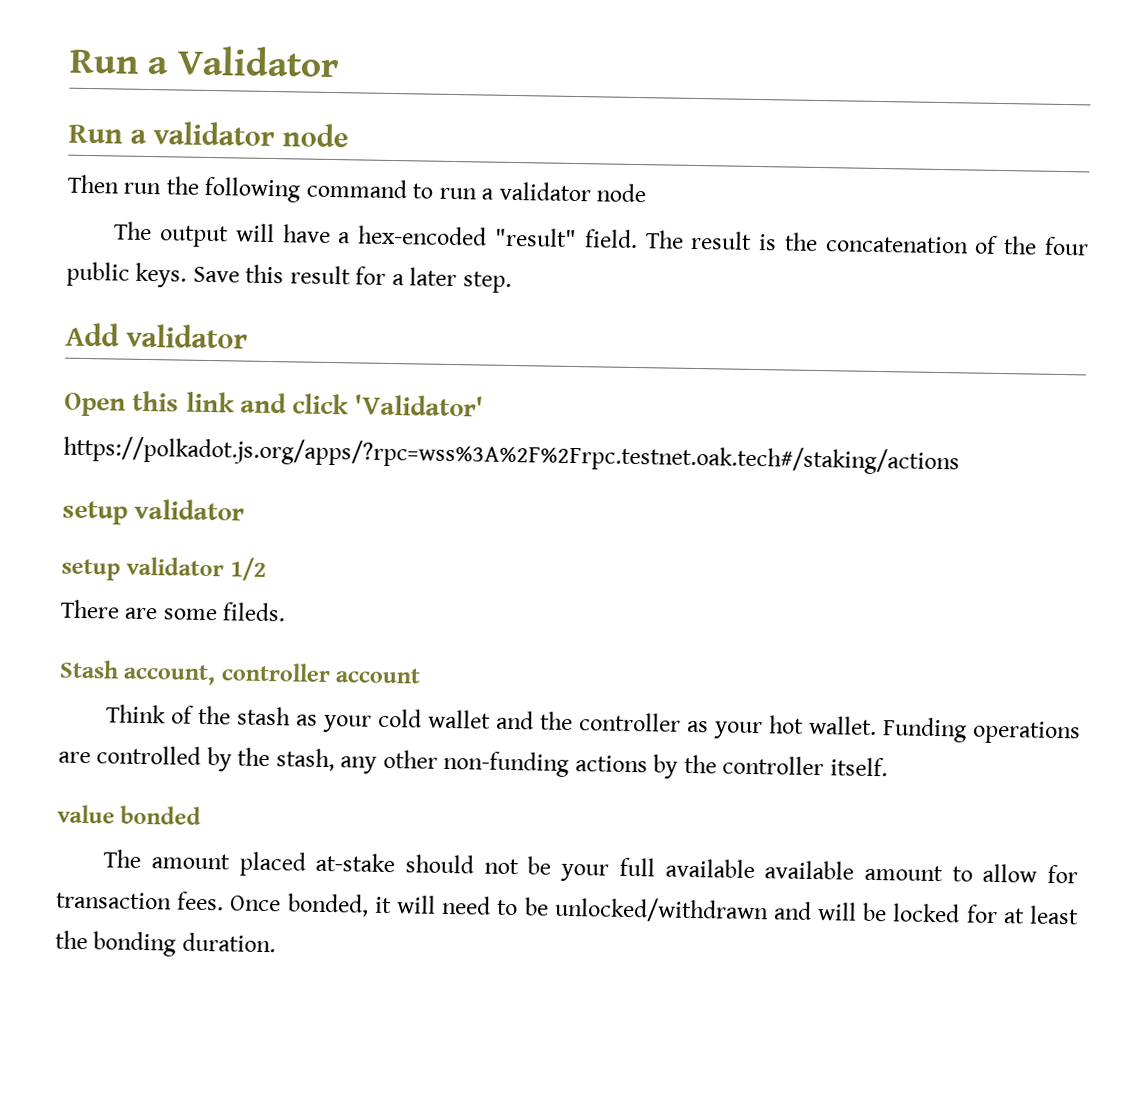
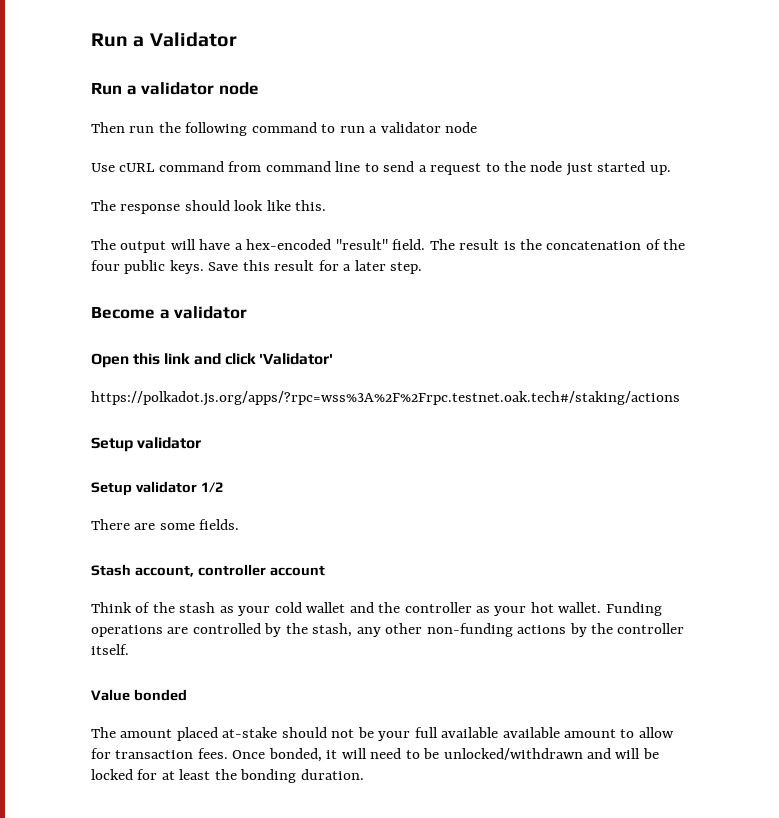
(647, 193) none -> [91,161,671,176] [91,200,327,214] // Use cURL command from command line to send a request to the node just started up. // The response should look like this.
[65,322,120,347] Add -> [91,306,170,319] Become a
[62,498,246,525] [61,558,121,581] setup validator // setup -> [91,437,202,452] [91,482,132,496] Setup validator // Setup
[222,602,287,622] fileds. -> [199,519,240,530] fields.
[57,804,115,824] value -> [91,689,130,701] Value

